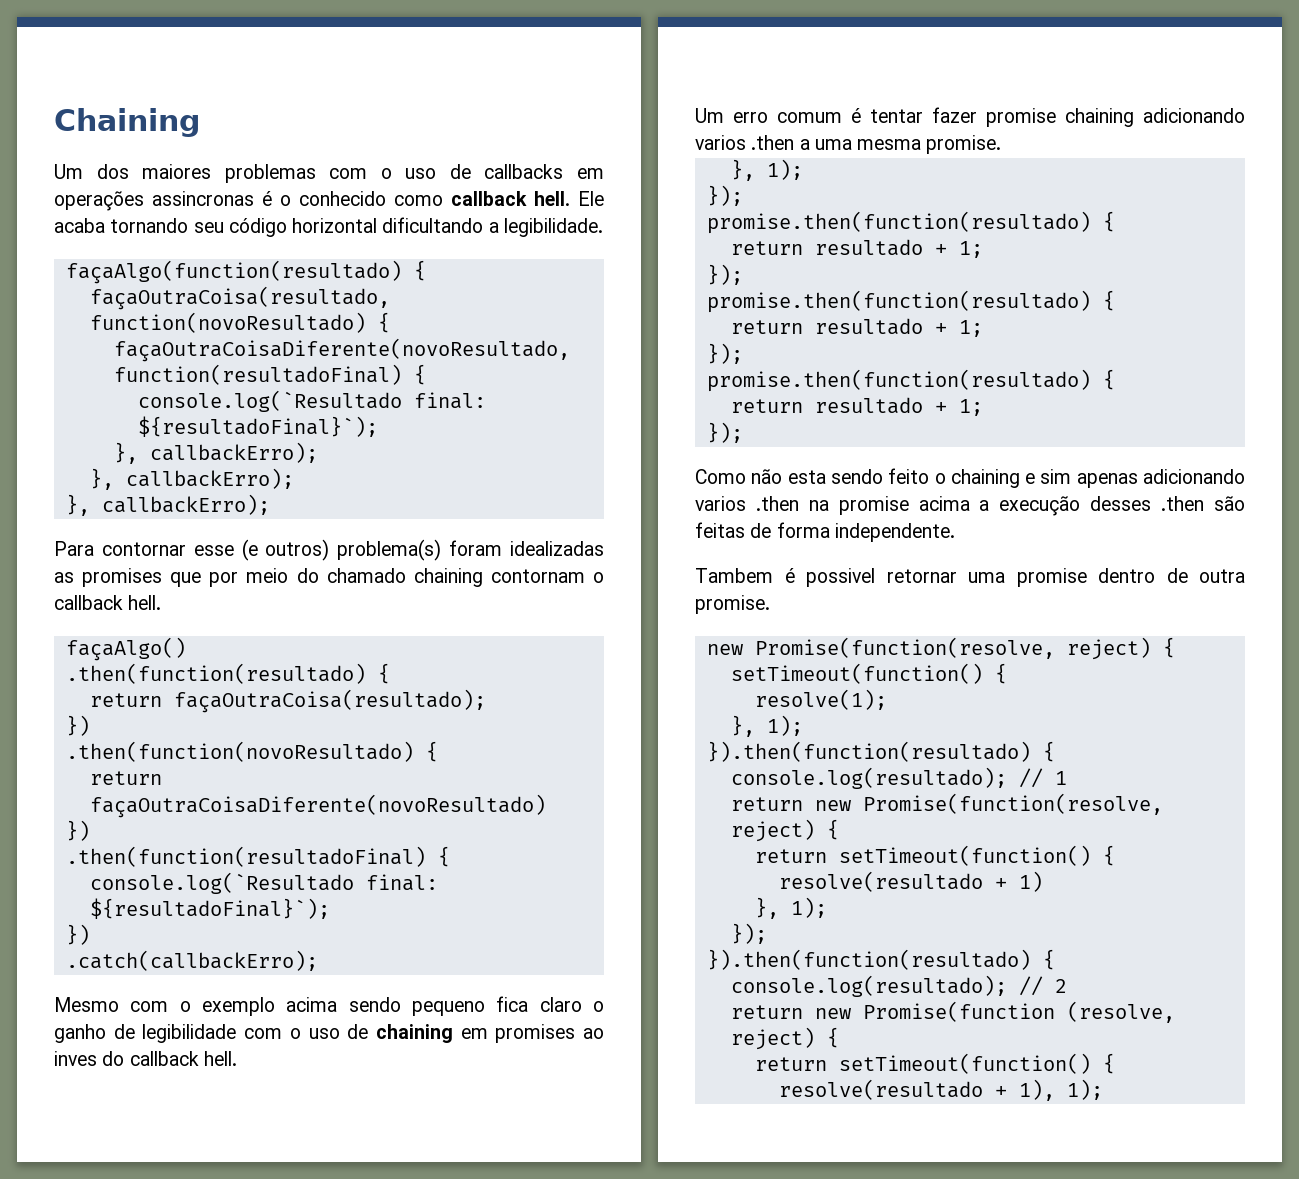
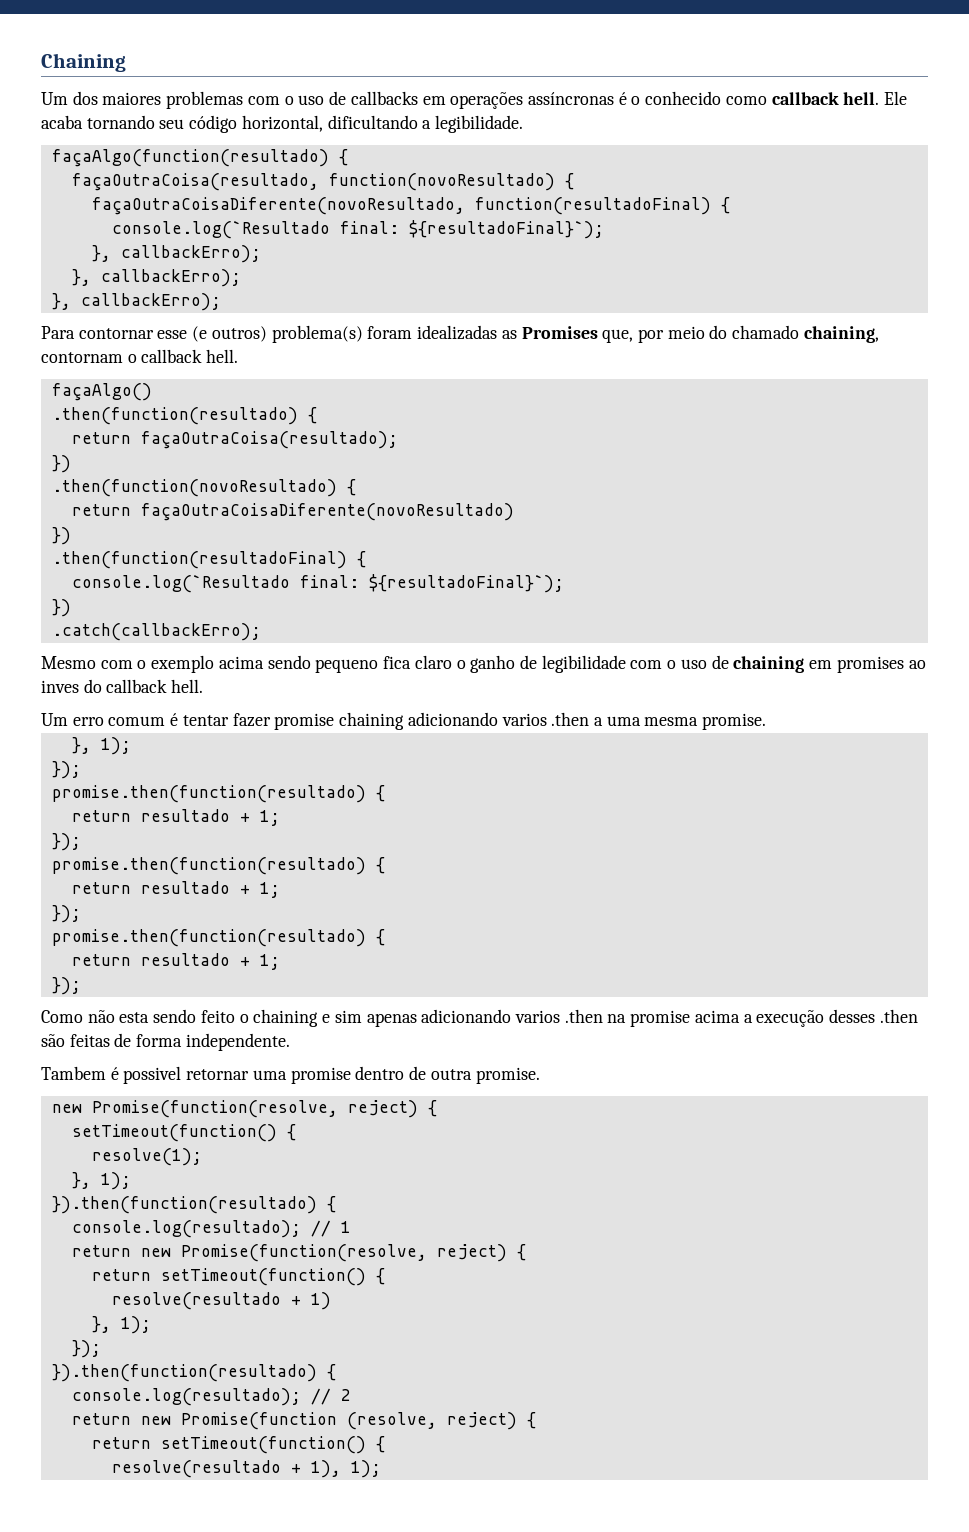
[152,191,254,206] assincronas -> [527,92,614,105] assíncronas
[292,218,378,233] horizontal -> [241,115,323,132] horizontal,
[82,568,202,587] promises que -> [521,326,634,343] Promises que,
[413,568,483,587] chaining -> [803,326,879,343] chaining,

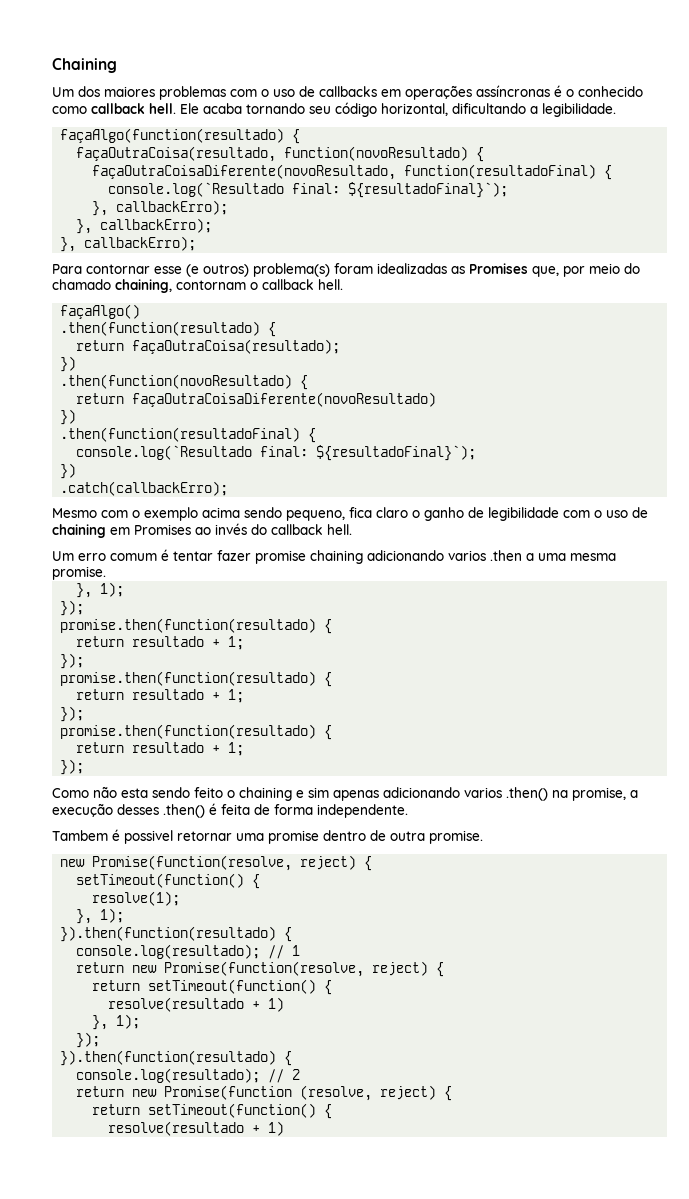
[315,659,379,673] pequeno -> [286,510,345,521] pequeno,
[836,656,926,673] [41,680,79,693] promises ao inves -> [134,523,247,535] Promises ao invés
[564,1009,918,1027] [41,1034,110,1047] .then na promise acima a execução desses .then são feitas -> [506,787,638,801] [52,803,250,818] .then() na promise, a execução desses .then() é feita
[310,1460,381,1478] 1), 1); -> [268,1121,285,1136] 1)

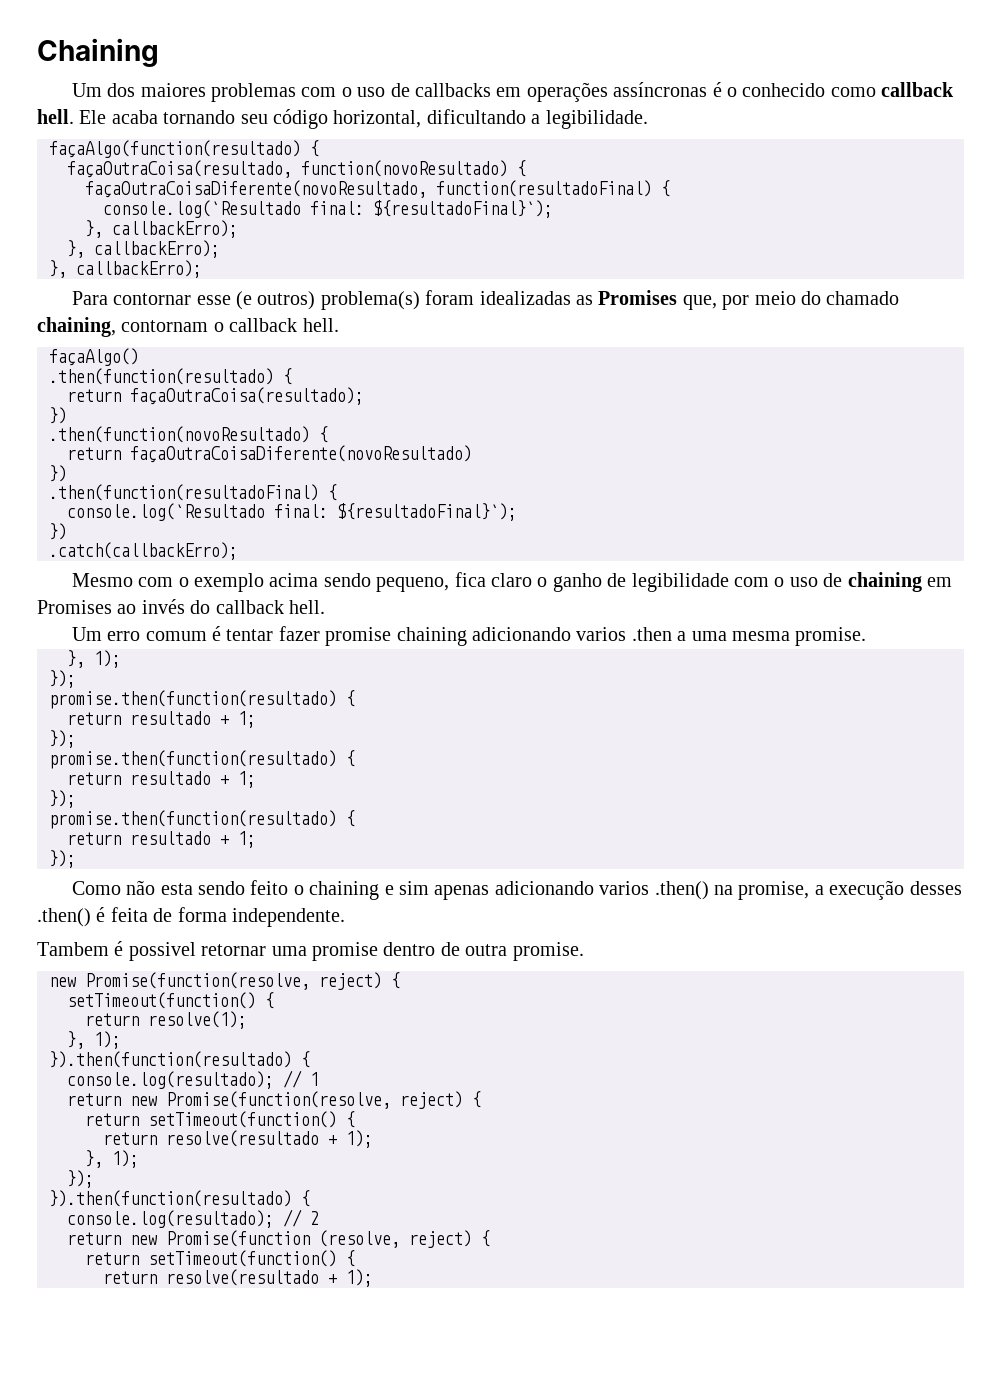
(261, 881) none -> [85,1013,139,1026] return
[108,997,285,1012] resolve(resultado + 1) -> [103,1130,373,1148] return resolve(resultado + 1);
[108,1121,285,1136] resolve(resultado + 1) -> [103,1269,373,1287] return resolve(resultado + 1);

